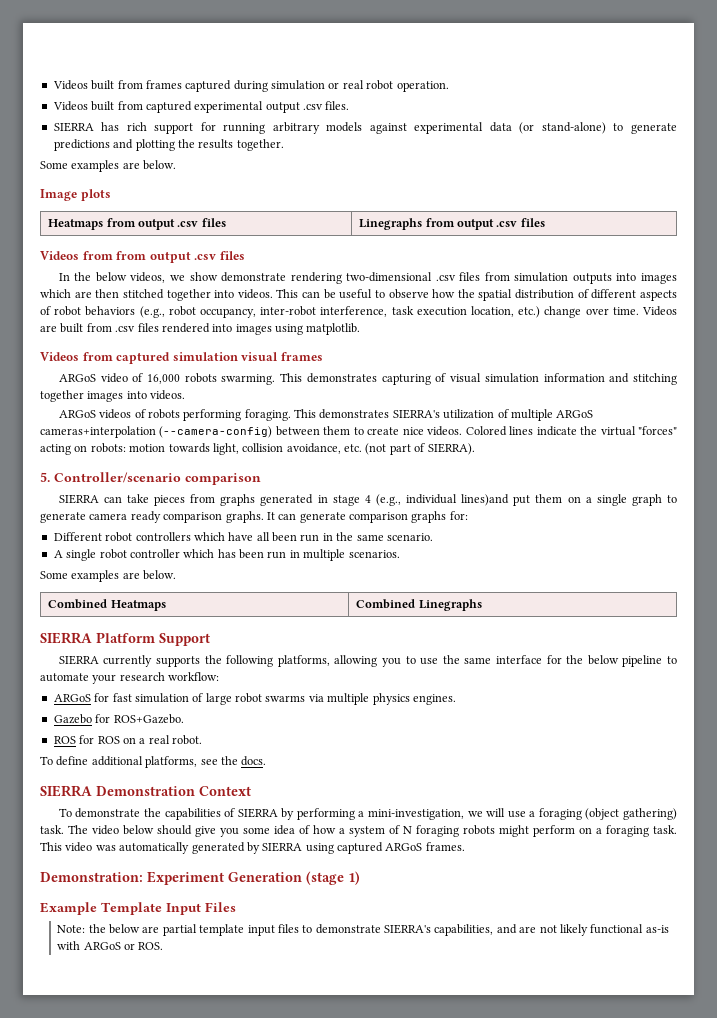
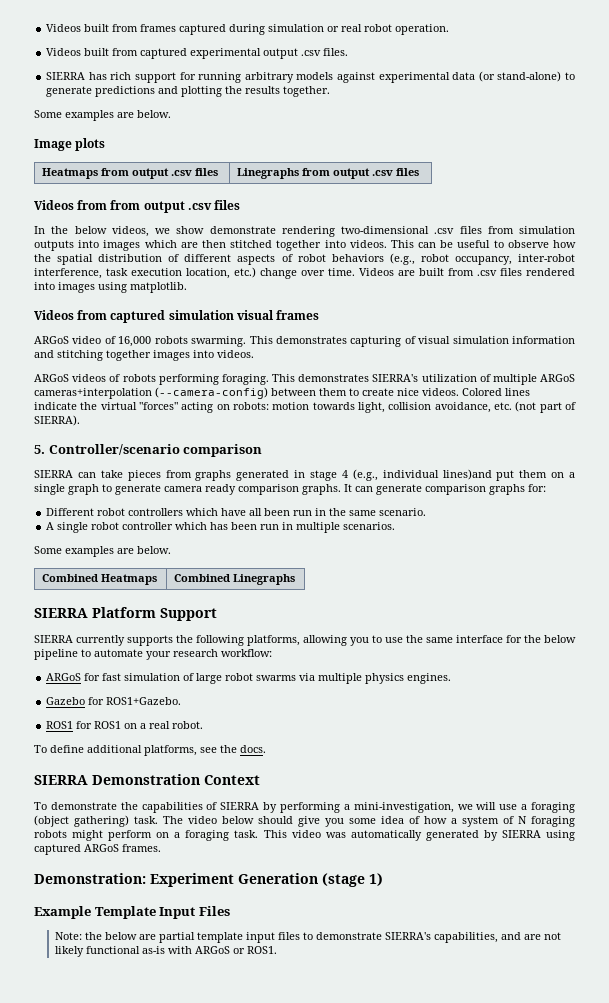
[113,714,184,724] [53,735,120,744] ROS+Gazebo. // ROS for ROS -> [106,697,182,705] [46,721,122,729] ROS1+Gazebo. // ROS1 for ROS1
[138,942,164,950] ROS. -> [246,946,277,954] ROS1.

